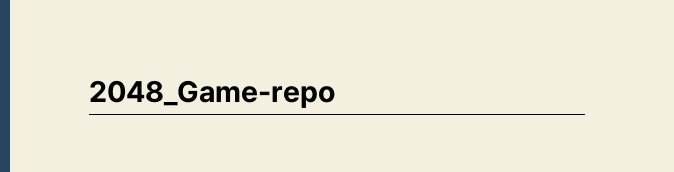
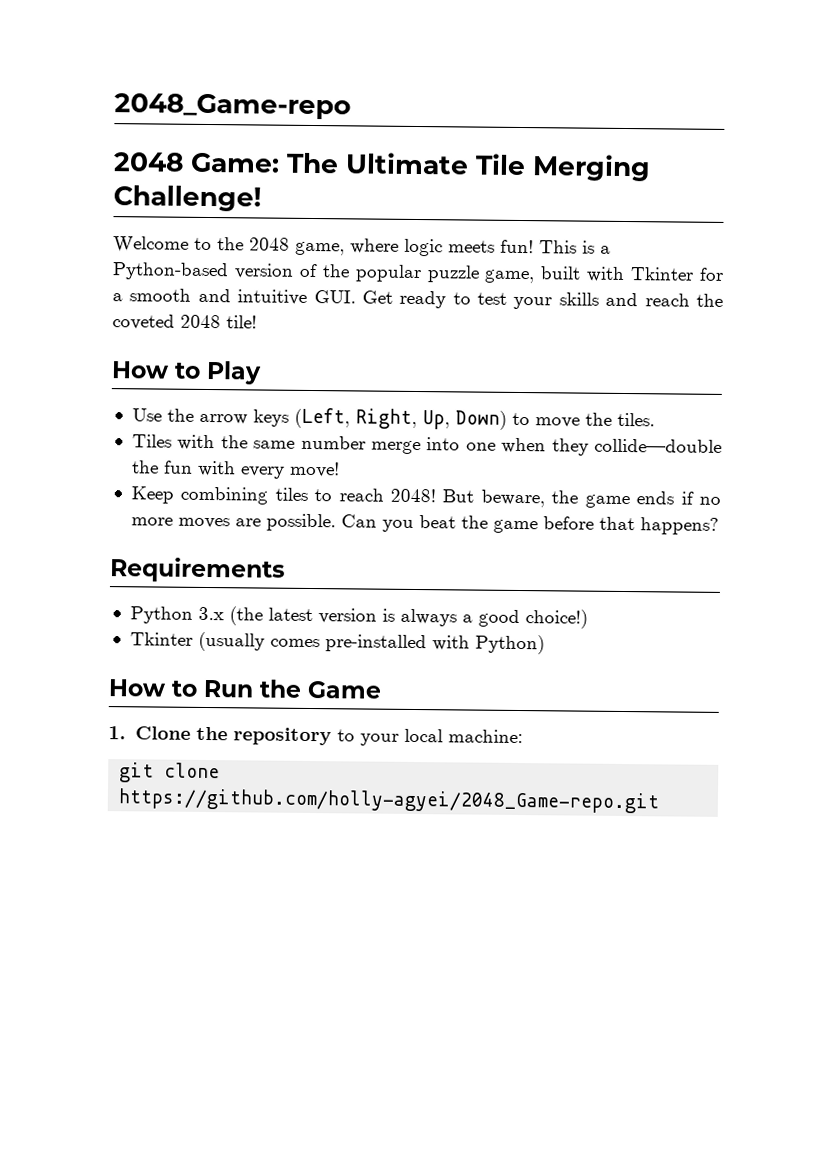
(335, 94) none -> [113,152,651,182] [113,185,262,212] [113,236,611,257] [112,262,724,284] [112,288,723,310] [112,314,257,330] [111,360,262,385] [131,407,655,430] [131,434,723,456] [131,460,340,479] [130,486,721,509] [130,513,719,535] [109,557,285,583] [129,606,588,629] [129,631,545,655] [108,679,382,699] [108,726,523,746] [119,762,221,783] [118,788,660,814] // 2048 Game: The Ultimate Tile Merging Challenge! // Welcome to the 2048 game, where logic meets fun! This is a Python-based version of the popular puzzle game, built with Tkinter for a smooth and intuitive GUI. Get ready to test your skills and reach the coveted 2048 tile! // How to Play // Use the arrow keys (Left, Right, Up, Down) to move the tiles. // Tiles with the same number merge into one when they collide—double the fun with every move! // Keep combining tiles to reach 2048! But beware, the game ends if no more moves are possible. Can you beat the game before that happens? // Requirements // Python 3.x (the latest version is always a good choice!) // Tkinter (usually comes pre-installed with Python) // How to Run the Game // 1. Clone the repository to your local machine: // git clone https://github.com/holly-agyei/2048_Game-repo.git

